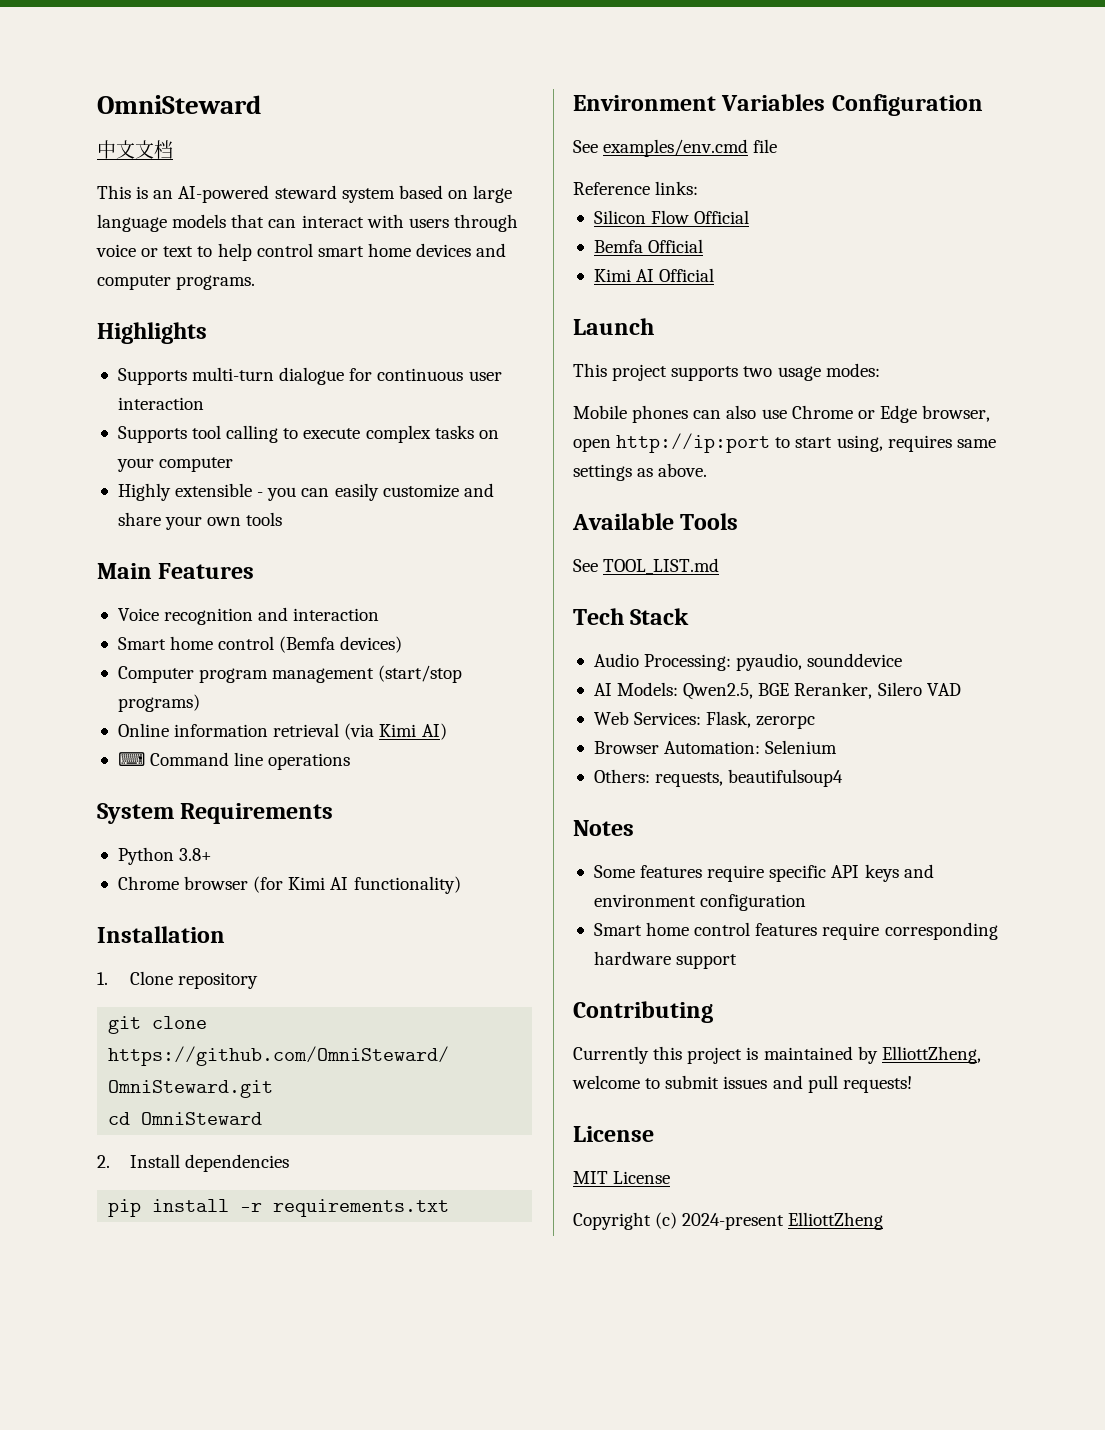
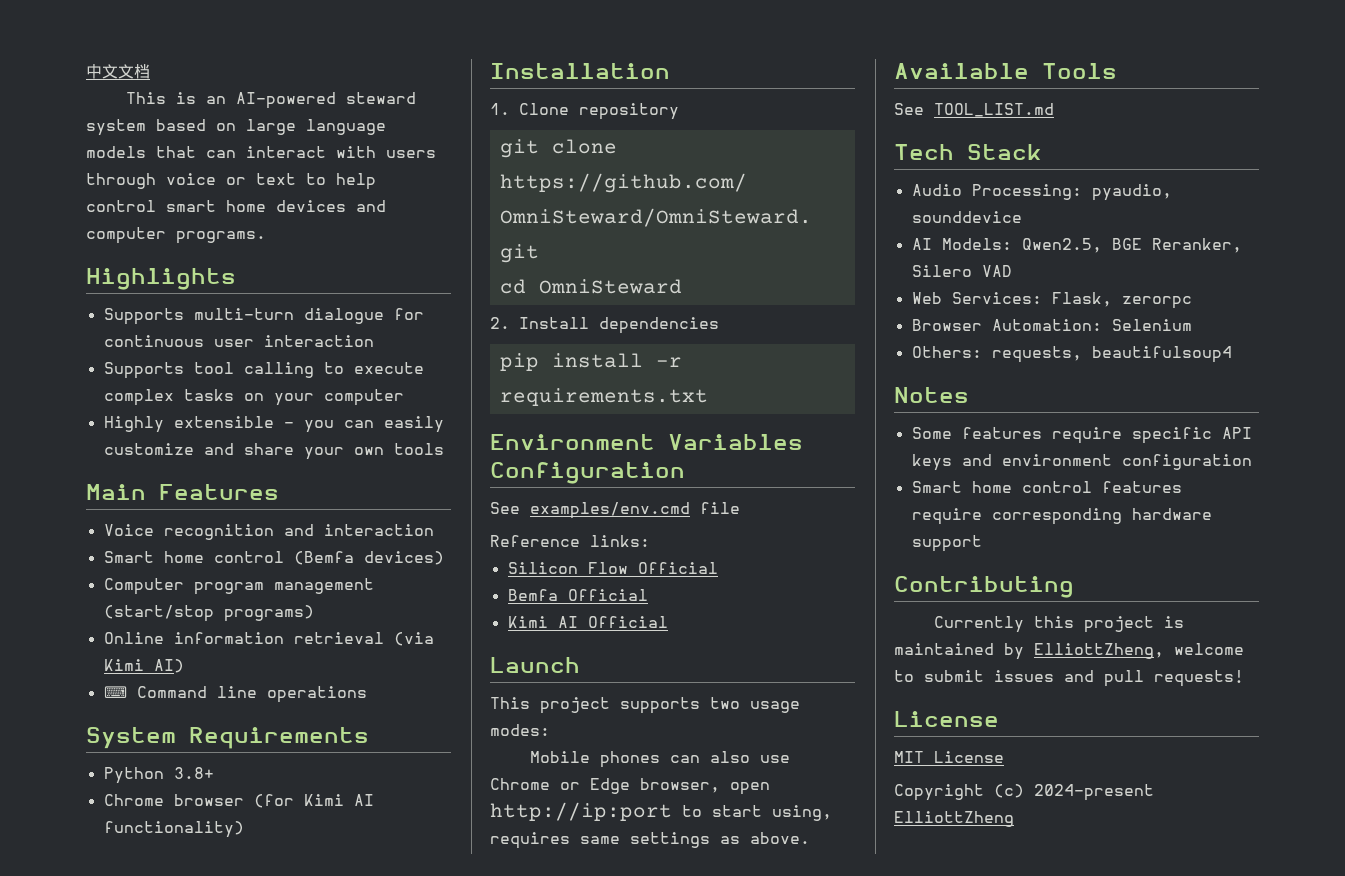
[97,95,261,114] OmniSteward // -> (86, 71) none

